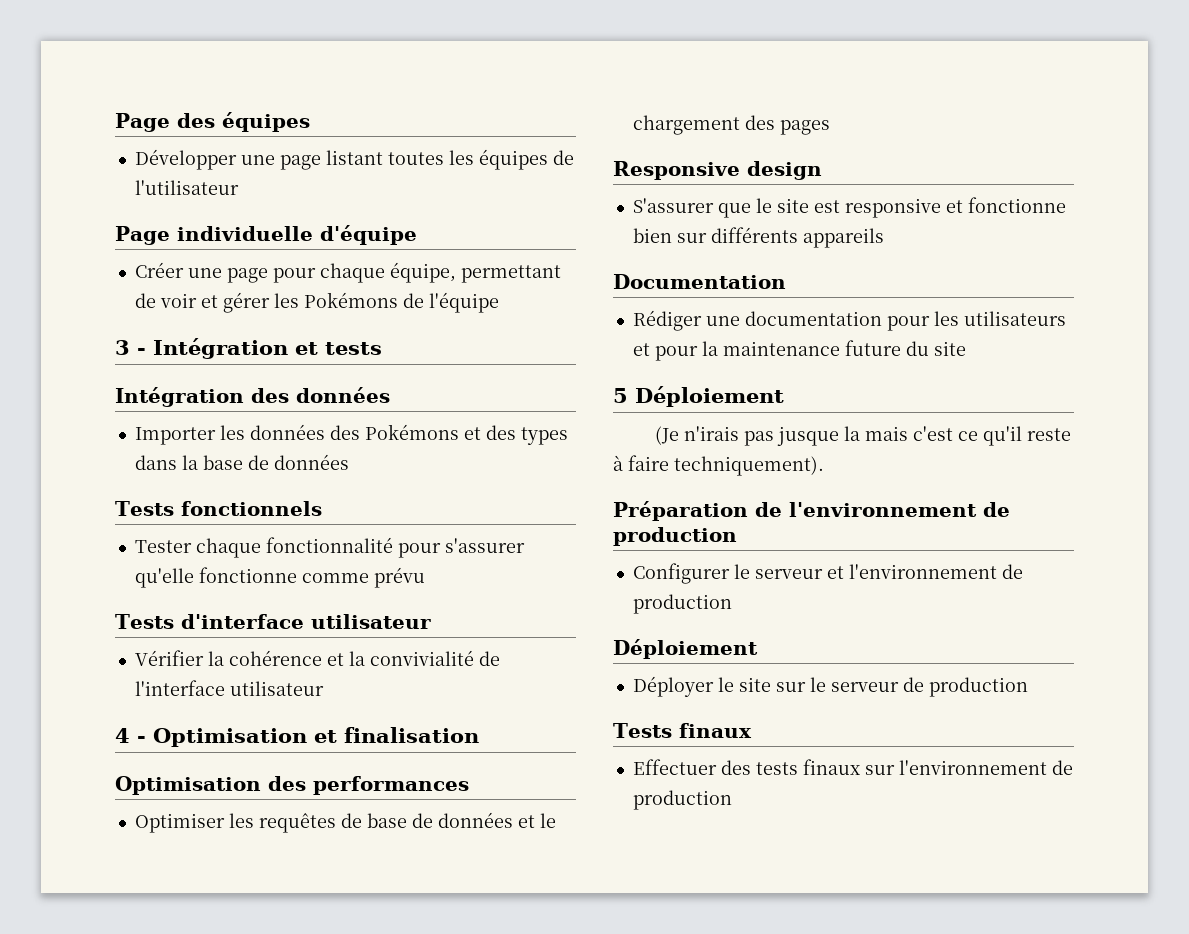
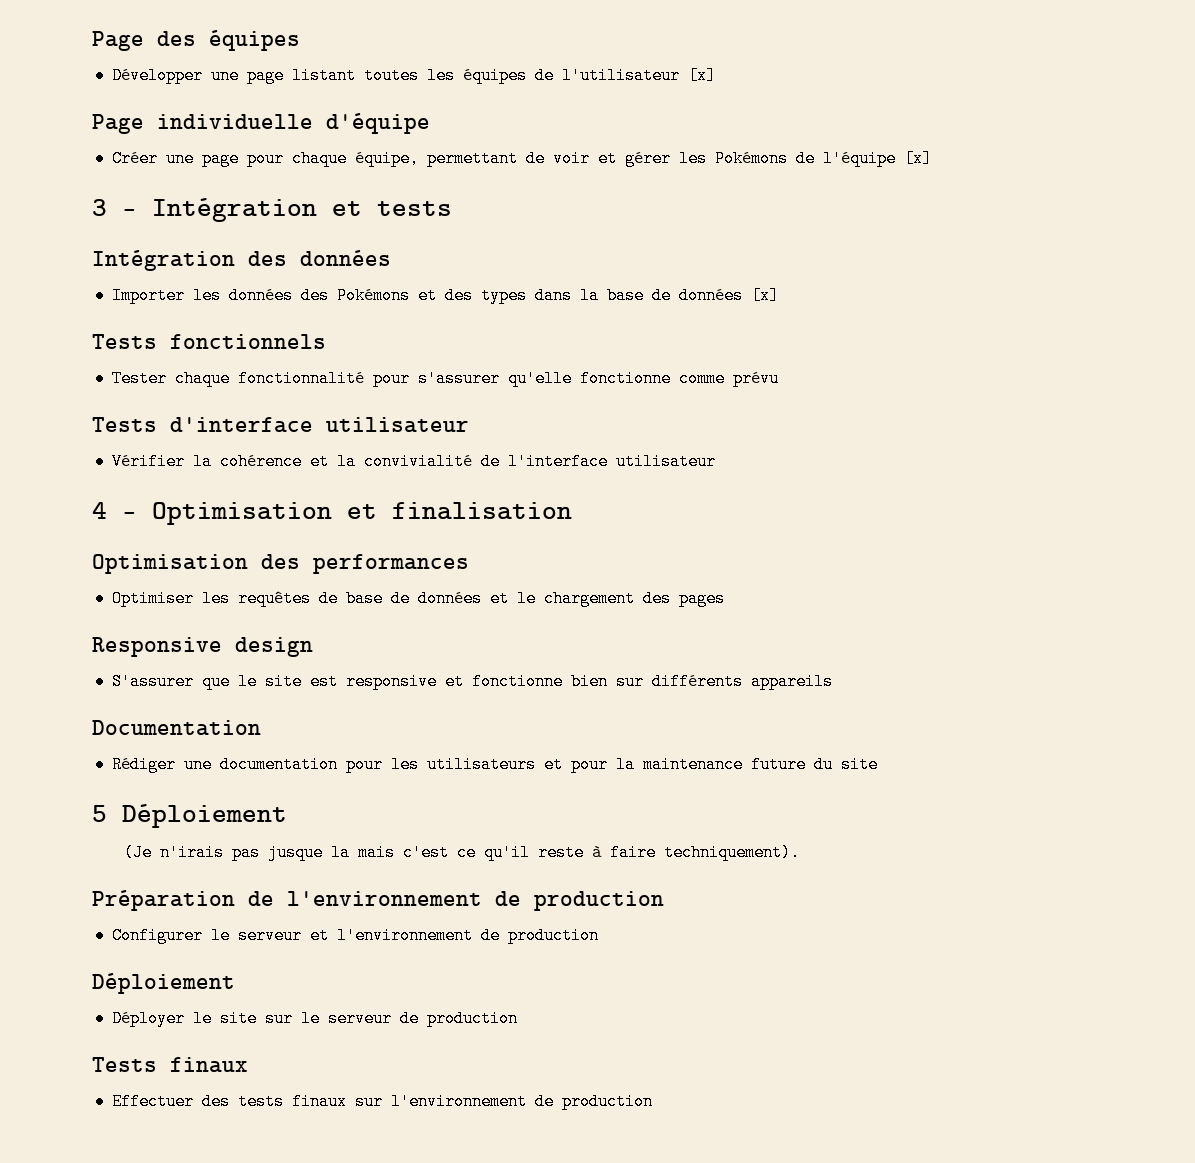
(239, 187) none -> [687,67,716,84] [x]
(499, 302) none -> [903,150,932,167] [x]
(349, 462) none -> [750,287,779,304] [x]

